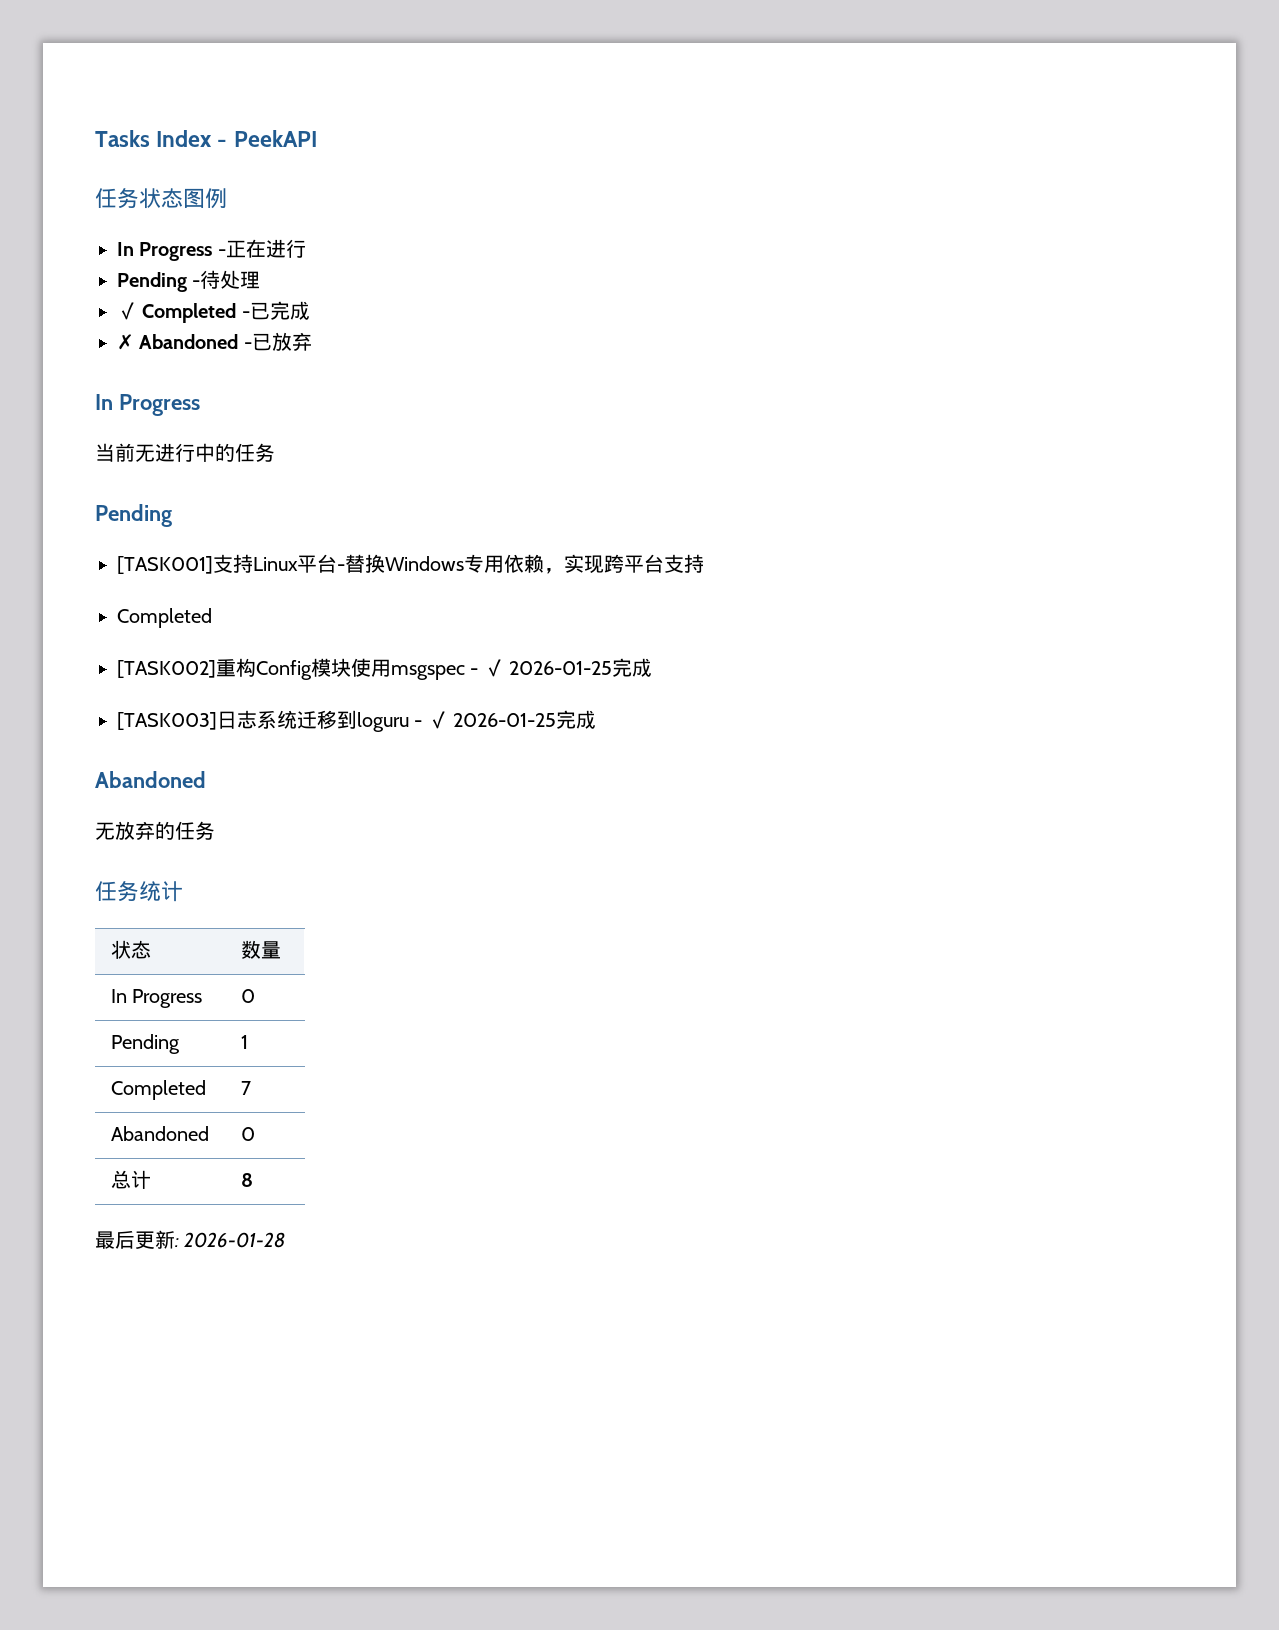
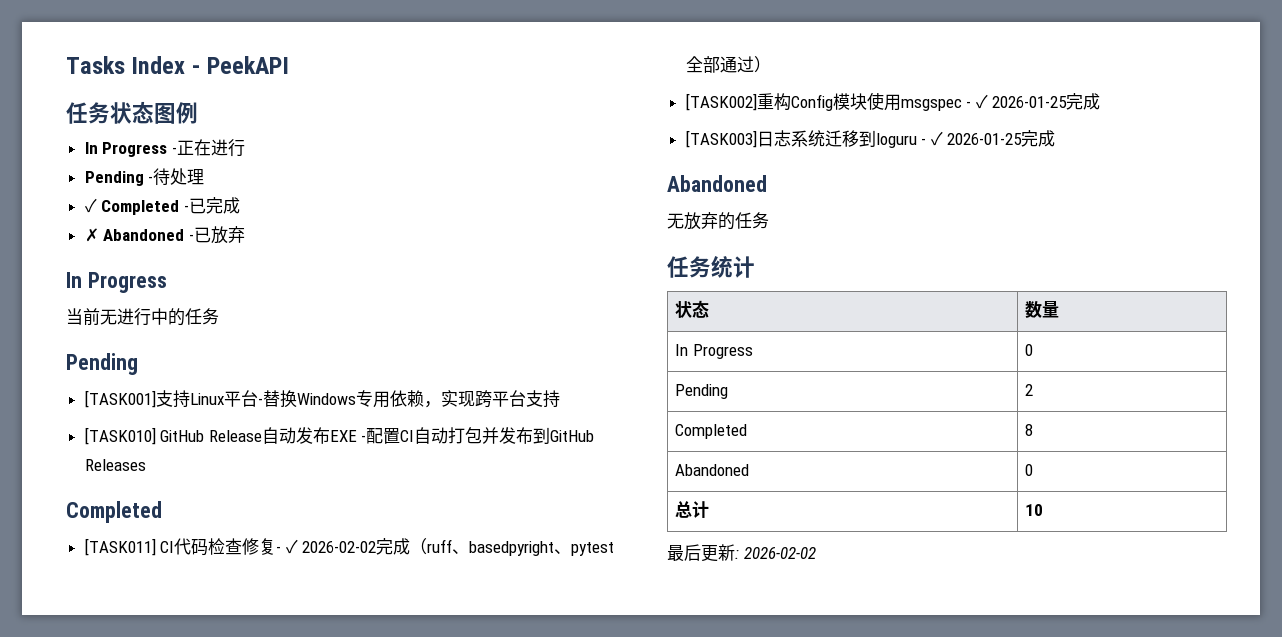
[117,608,212,628] Completed -> [84,427,595,445] [84,459,146,471] [66,501,162,523] [84,538,615,556] [685,56,771,73] [TASK010] GitHub Release自动发布EXE -配置CI自动打包并发布到GitHub Releases // Completed // [TASK011] CI代码检查修复- ✓ 2026-02-02完成（ruff、basedpyright、pytest全部通过）
[240,1035,248,1049] 1 -> [1025,384,1034,396] 2
[240,1081,251,1095] 7 -> [1025,424,1034,436] 8
[240,1173,253,1187] 8 -> [1025,504,1044,516] 10
[184,1232,286,1248] 2026-01-28 -> [743,547,816,559] 2026-02-02

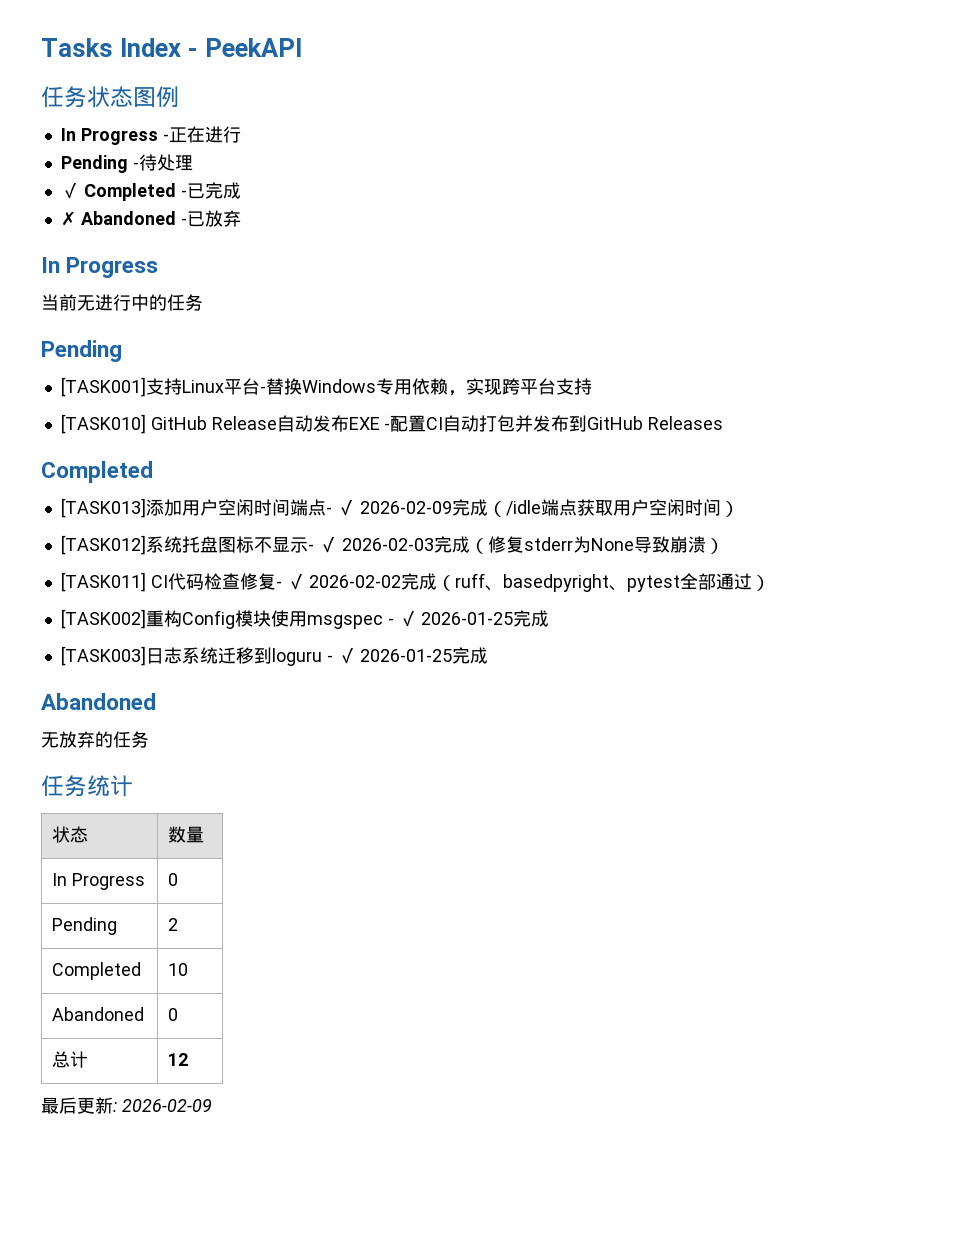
(162, 512) none -> [60,498,739,518] [60,535,724,555] // [TASK013]添加用户空闲时间端点- ✓ 2026-02-09完成（/idle端点获取用户空闲时间） // [TASK012]系统托盘图标不显示- ✓ 2026-02-03完成（修复stderr为None导致崩溃）
[1025,424,1034,436] 8 -> [167,963,188,976] 10
[1025,504,1044,516] 10 -> [167,1053,188,1066] 12
[743,547,816,559] 2026-02-02 -> [121,1099,212,1112] 2026-02-09

